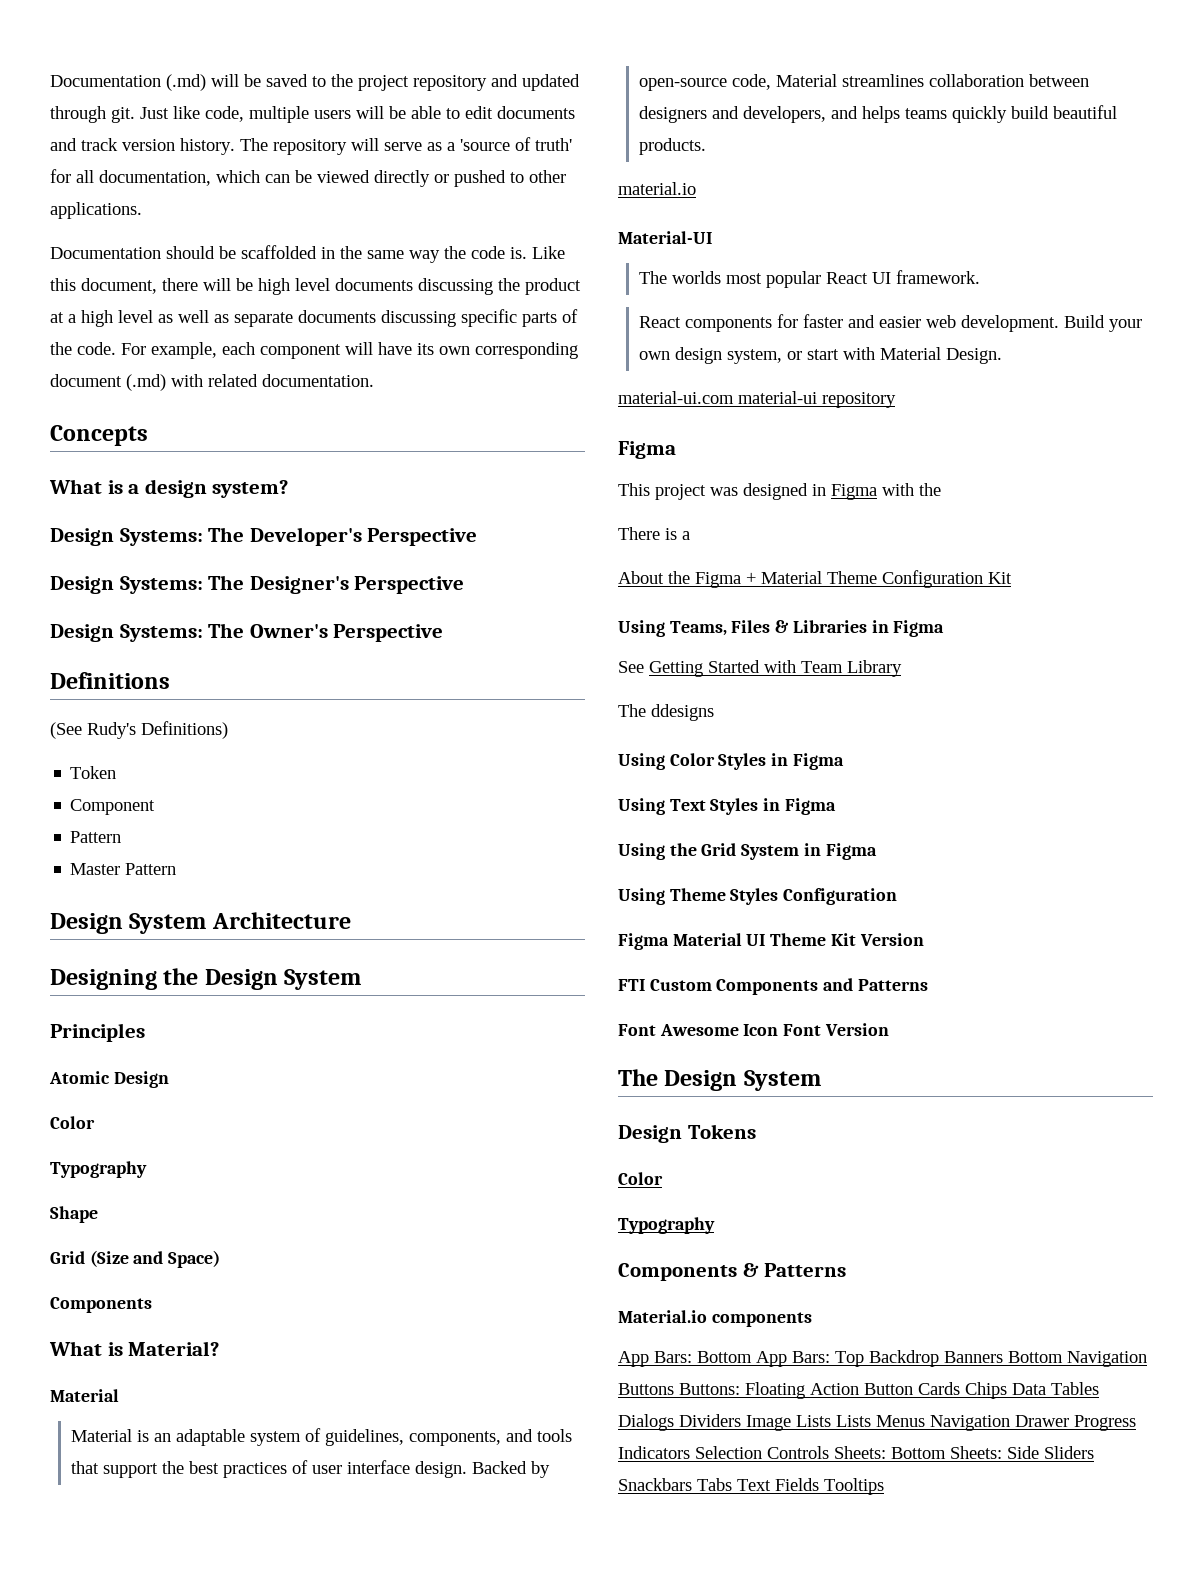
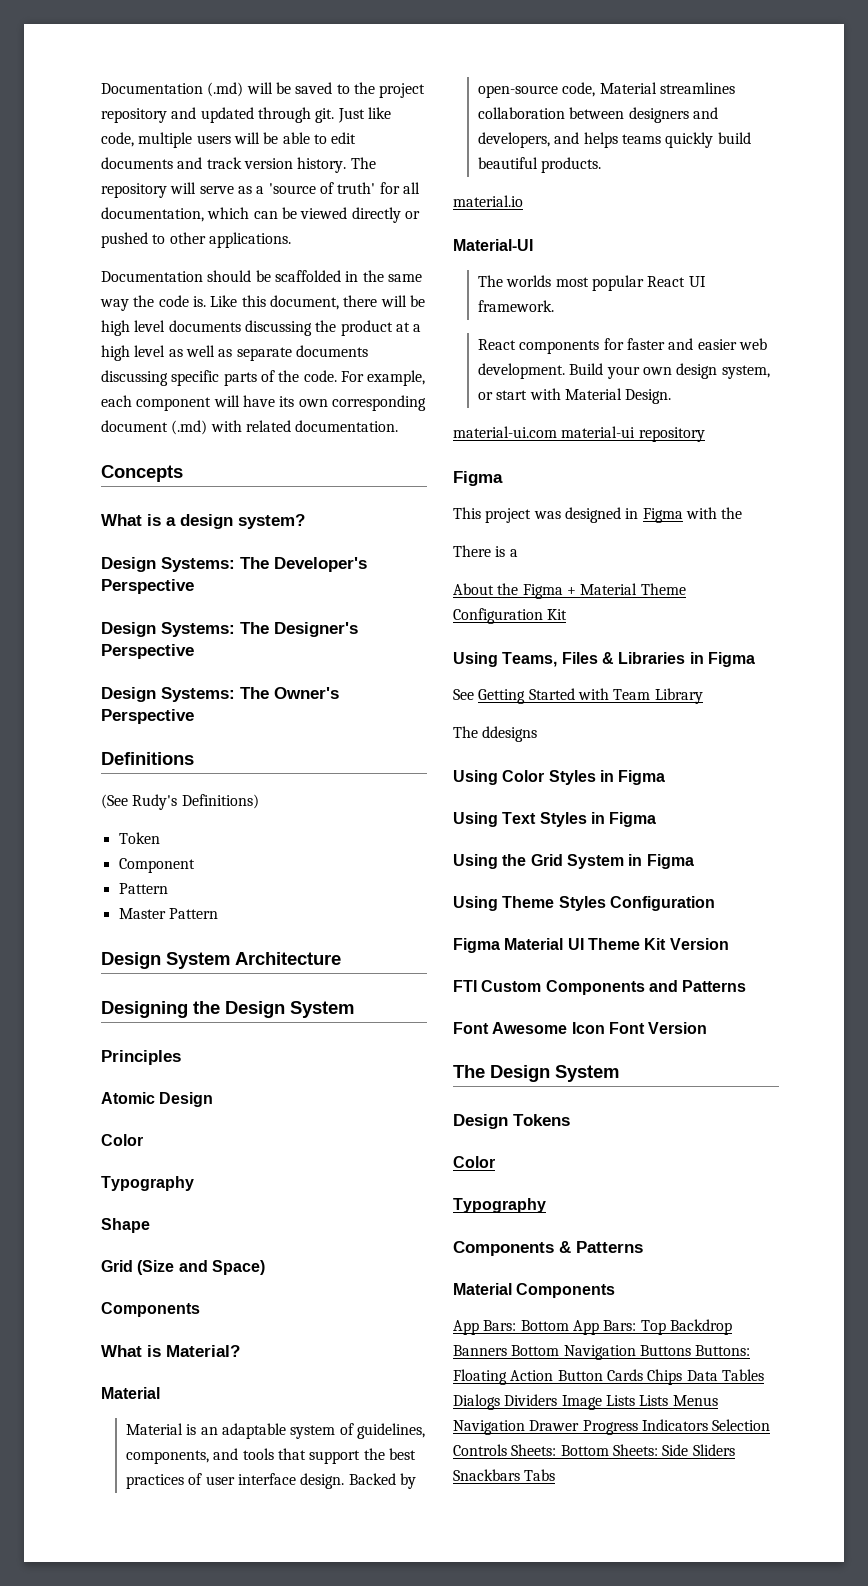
[618,1310,812,1327] Material.io components -> [453,1283,616,1298] Material Components
[737,1478,884,1495] Text Fields Tooltips -> (556, 1475) none

